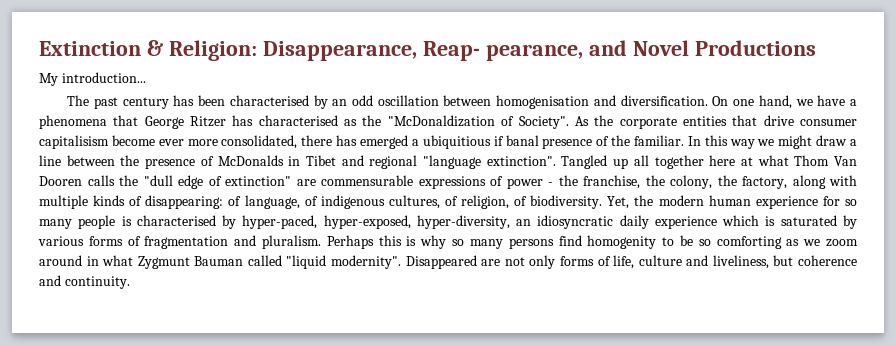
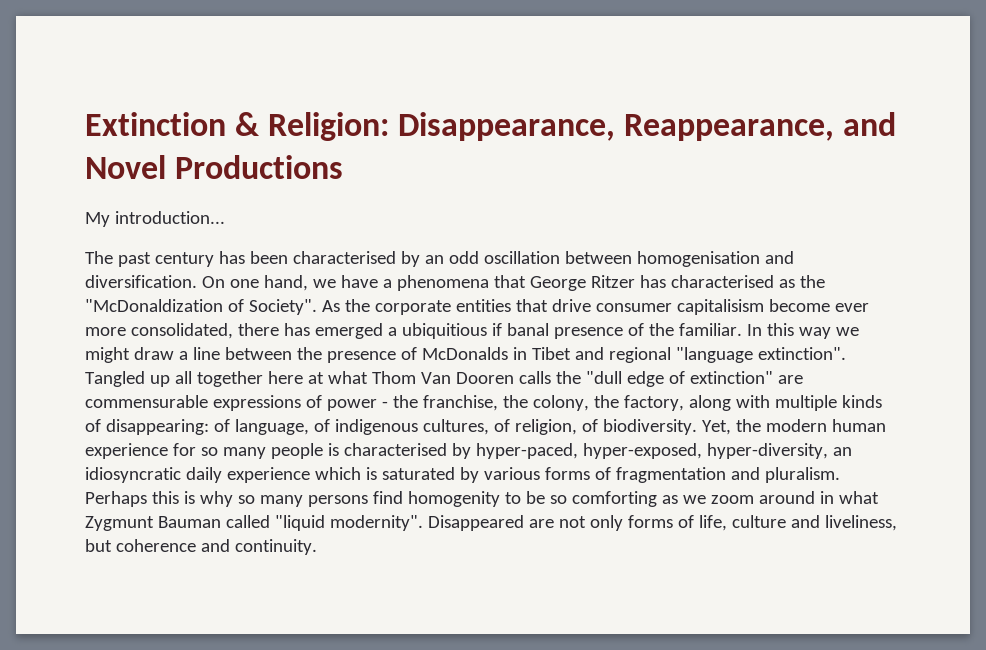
[422,41,583,61] Reap- pearance, -> [624,114,835,141] Reappearance,

